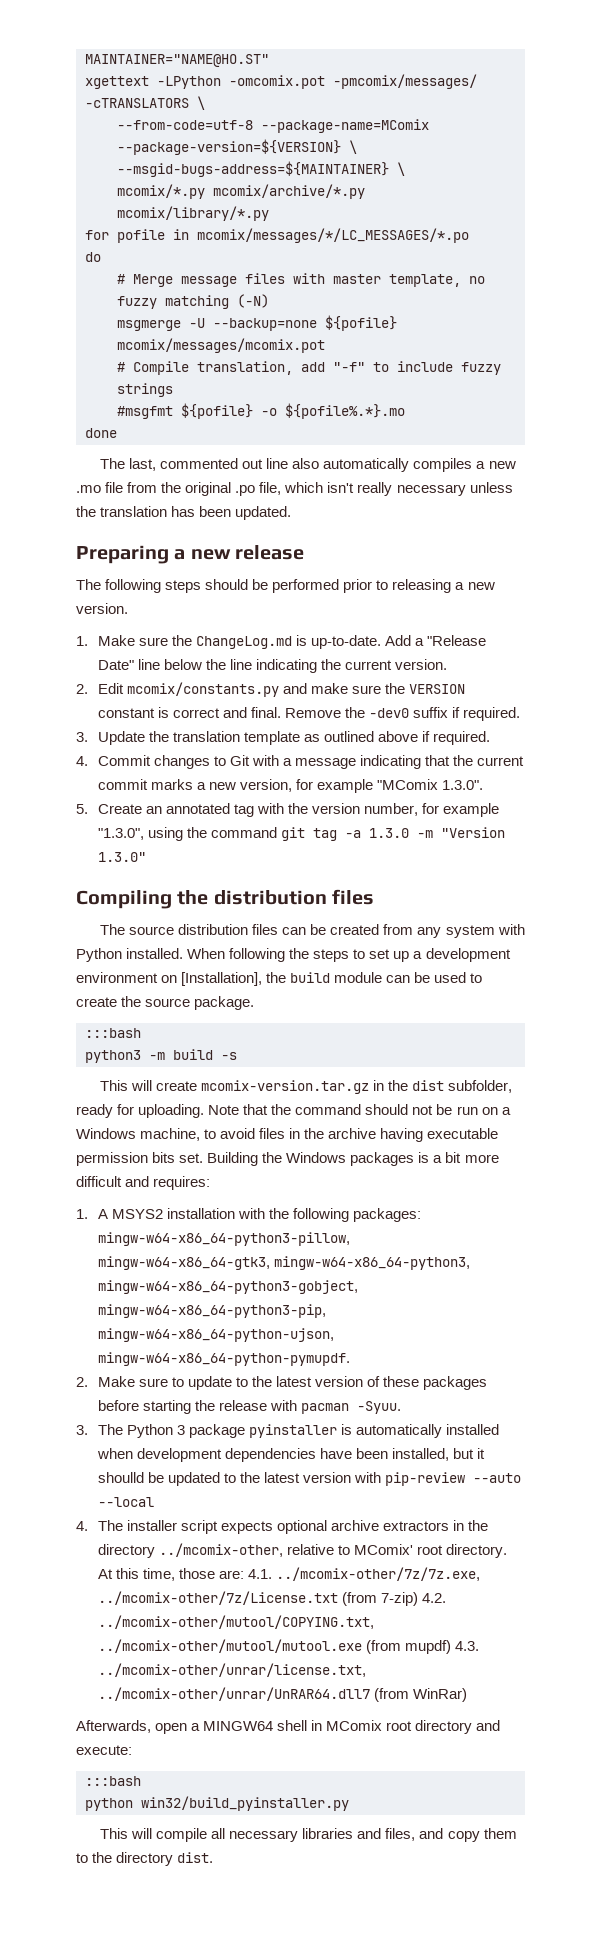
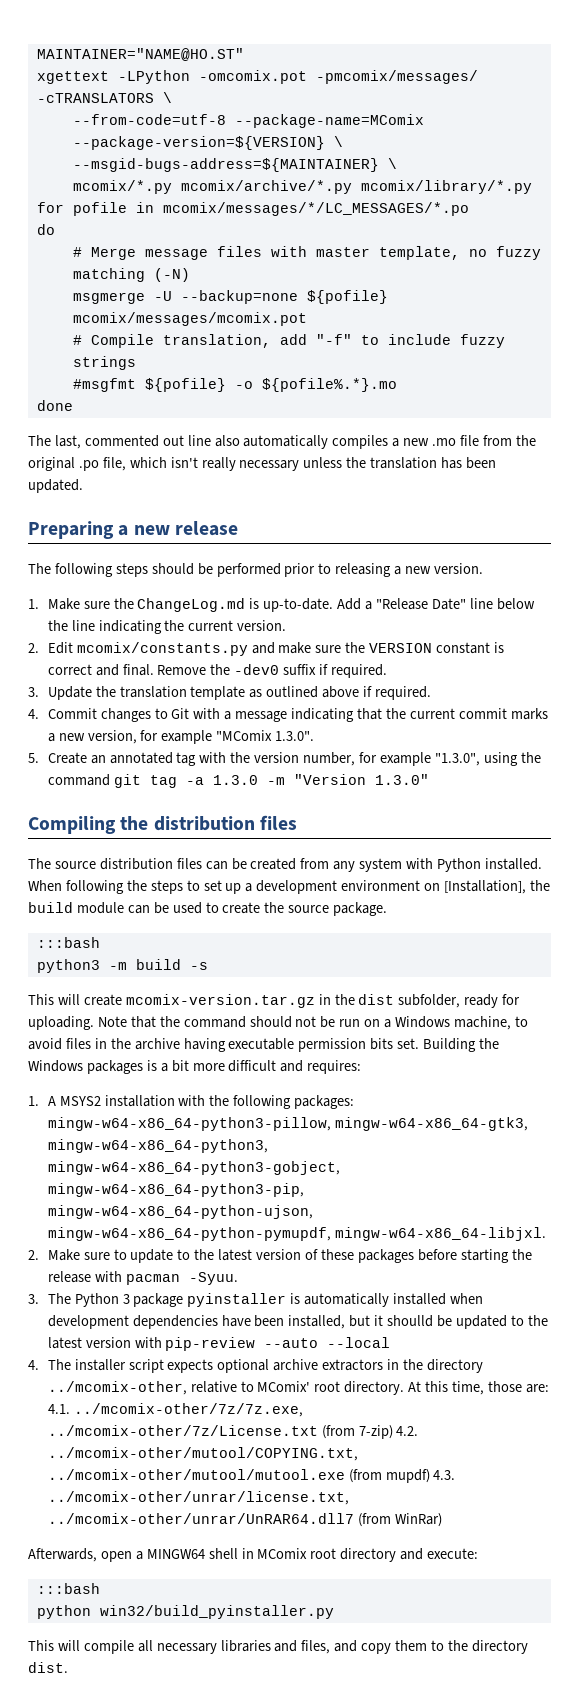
[97,1352,350,1366] mingw-w64-x86_64-python-pymupdf. -> [47,1227,546,1241] mingw-w64-x86_64-python-pymupdf, mingw-w64-x86_64-libjxl.

